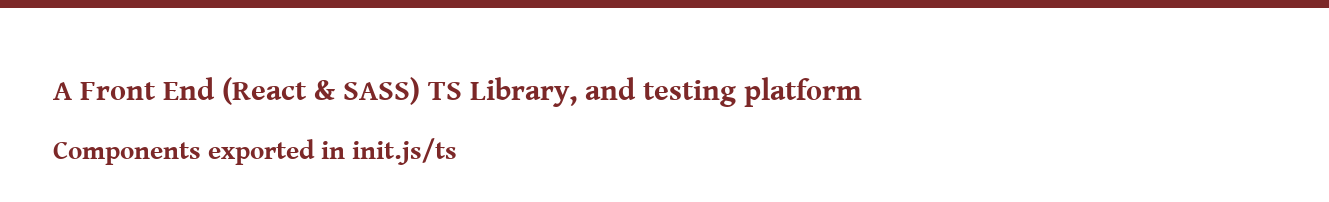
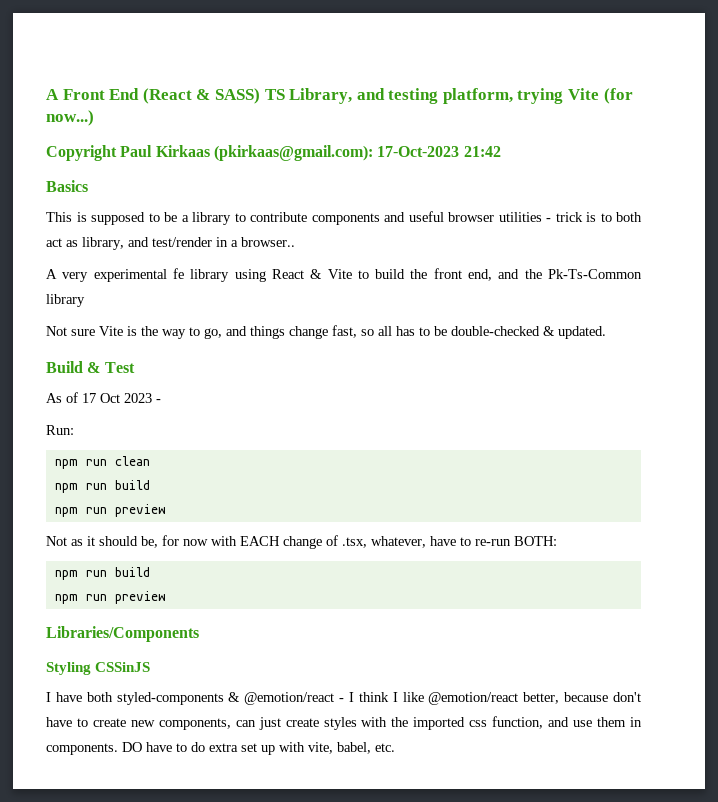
[744,77,862,107] [53,138,458,165] platform // Components exported in init.js/ts -> [442,88,633,104] [46,110,94,126] [46,145,501,161] [46,180,88,192] [46,211,642,225] [46,237,295,250] [46,268,642,282] [46,294,85,307] [46,325,606,339] [46,361,135,373] [46,392,161,403] [46,425,74,435] [54,456,150,469] [54,480,150,493] [54,504,166,517] [46,535,557,549] [54,567,150,580] [54,591,166,604] [46,626,199,642] [46,662,151,675] [46,692,641,705] [46,716,643,730] [46,742,395,755] platform, trying Vite (for now...) // Copyright Paul Kirkaas (pkirkaas@gmail.com): 17-Oct-2023 21:42 // Basics // This is supposed to be a library to contribute components and useful browser utilities - trick is to both act as library, and test/render in a browser.. // A very experimental fe library using React & Vite to build the front end, and the Pk-Ts-Common library // Not sure Vite is the way to go, and things change fast, so all has to be double-checked & updated. // Build & Test // As of 17 Oct 2023 - // Run: // npm run clean // npm run build // npm run preview // Not as it should be, for now with EACH change of .tsx, whatever, have to re-run BOTH: // npm run build // npm run preview // Libraries/Components // Styling CSSinJS // I have both styled-components & @emotion/react - I think I like @emotion/react better, because don't have to create new components, can just create styles with the imported css function, and use them in components. DO have to do extra set up with vite, babel, etc.

